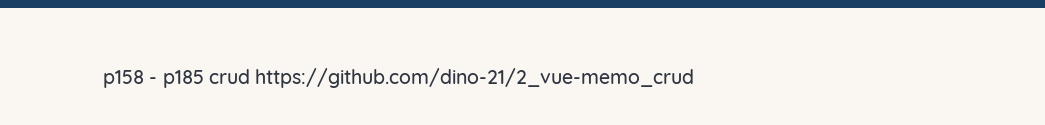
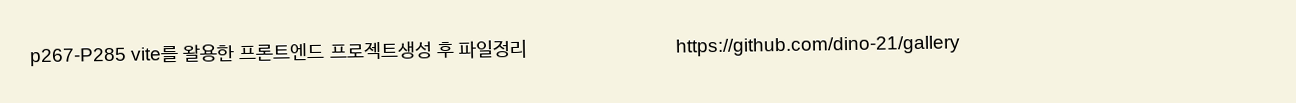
[103,68,695,88] p158 - p185 crud https://github.com/dino-21/2_vue-memo_crud -> [29,35,961,67] p267-P285 vite를 왈용한 프론트엔드 프로젝트생성 후 파일정리 https://github.com/dino-21/gallery

